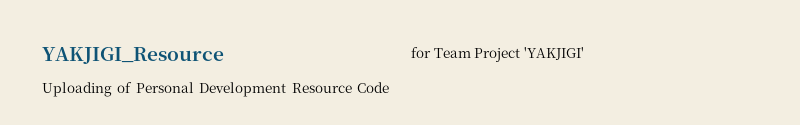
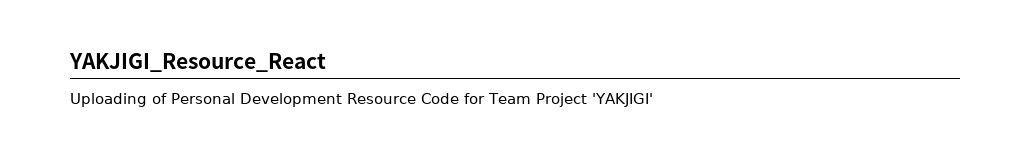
[42,47,224,64] YAKJIGI_Resource -> [69,53,326,72] YAKJIGI_Resource_React

